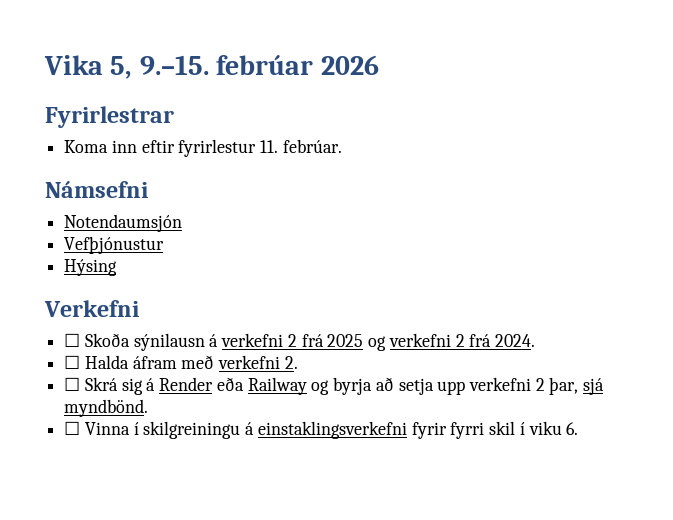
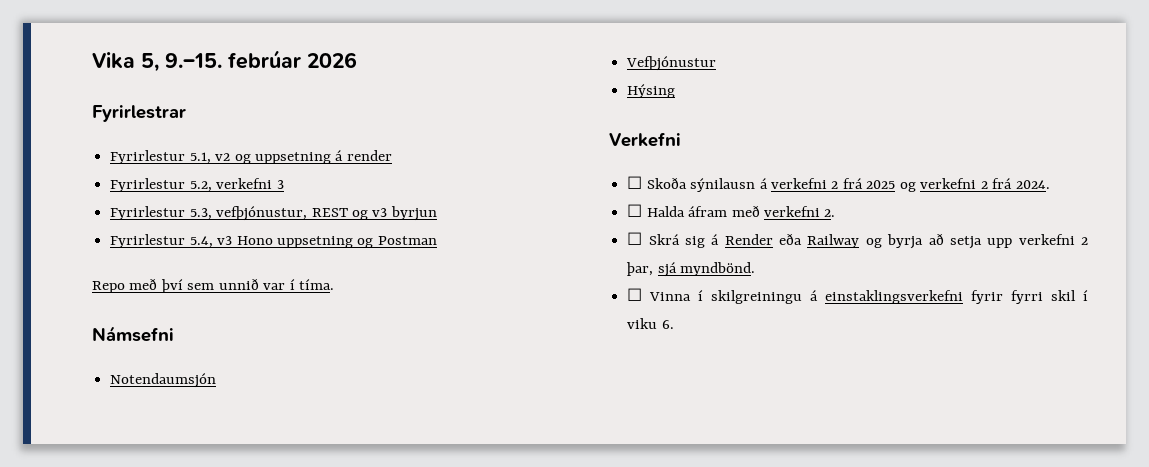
[64,139,342,157] Koma inn eftir fyrirlestur 11. febrúar. -> [110,150,392,164] [110,178,284,192] [110,206,437,221] [110,234,437,248] [92,278,335,293] Fyrirlestur 5.1, v2 og uppsetning á render // Fyrirlestur 5.2, verkefni 3 // Fyrirlestur 5.3, vefþjónustur, REST og v3 byrjun // Fyrirlestur 5.4, v3 Hono uppsetning og Postman // Repo með því sem unnið var í tíma.

